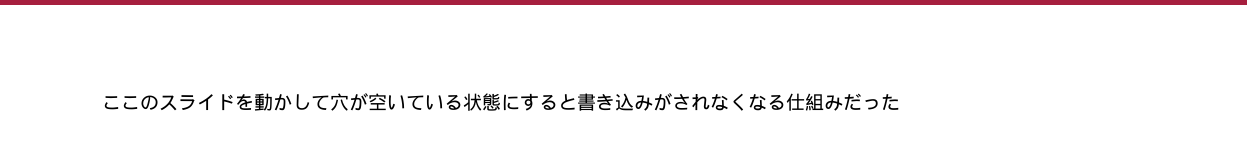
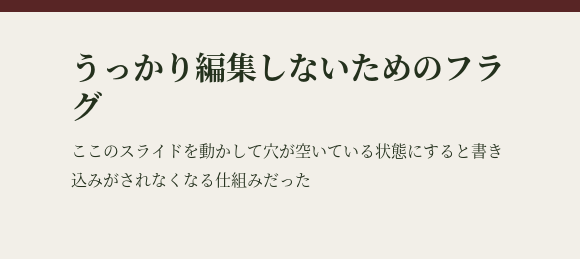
(102, 103) none -> [71,52,505,83] [71,91,102,122] うっかり編集しないためのフラグ //

